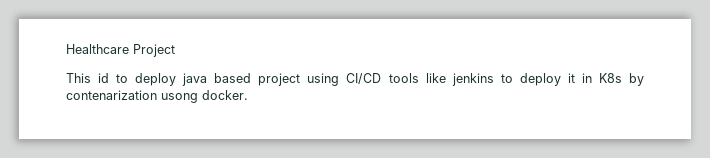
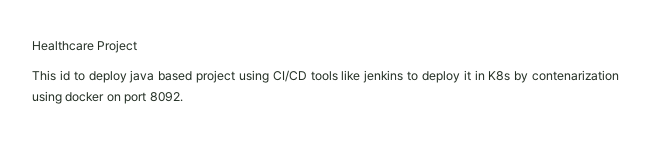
[161,90,248,103] usong docker. -> [32,91,183,104] using docker on port 8092.

